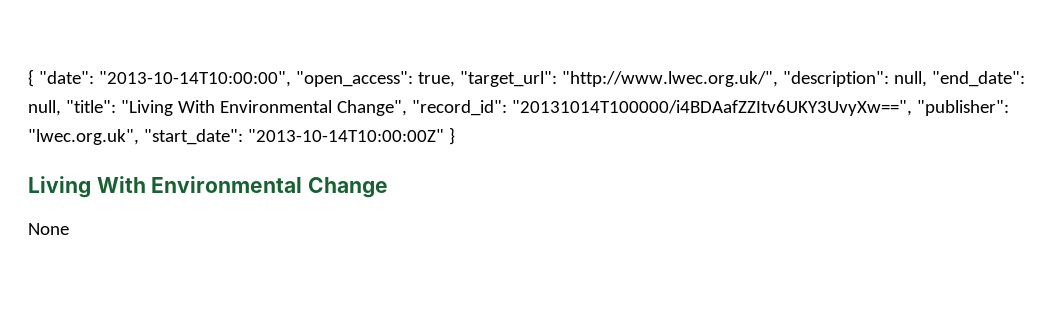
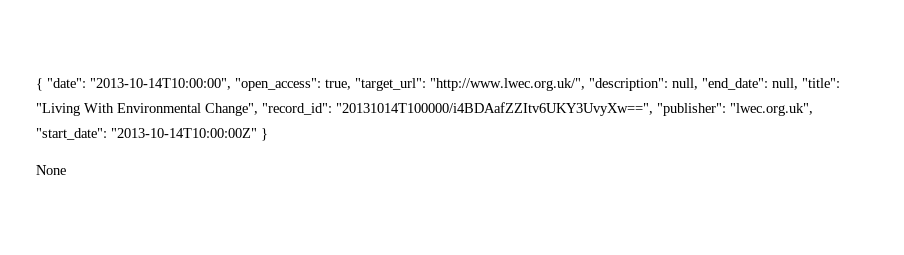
[28,176,389,198] // Living With Environmental Change -> (268, 134) none

